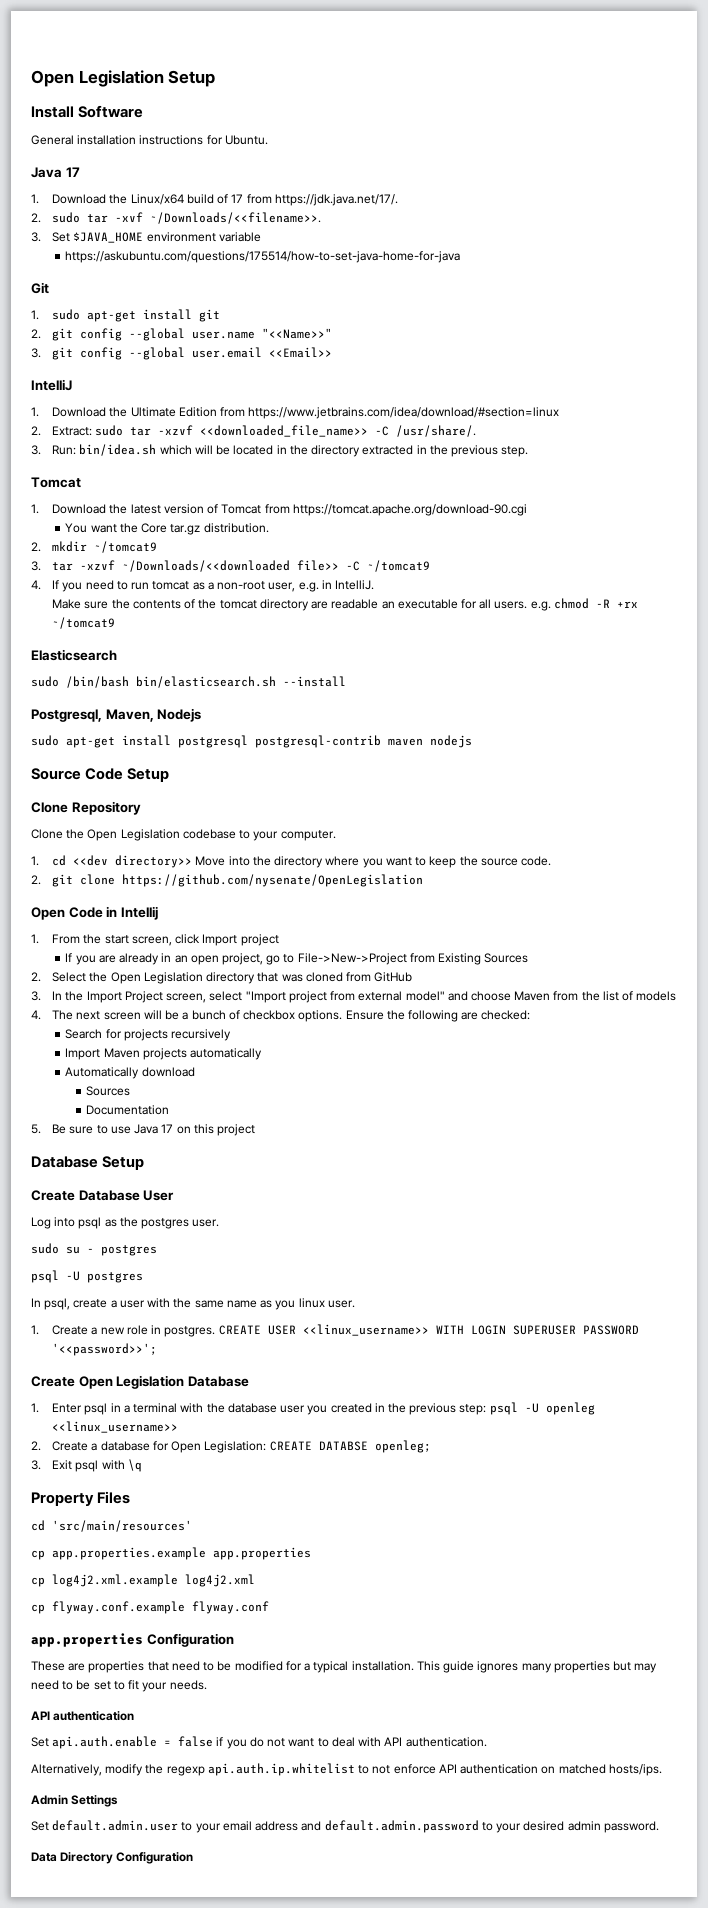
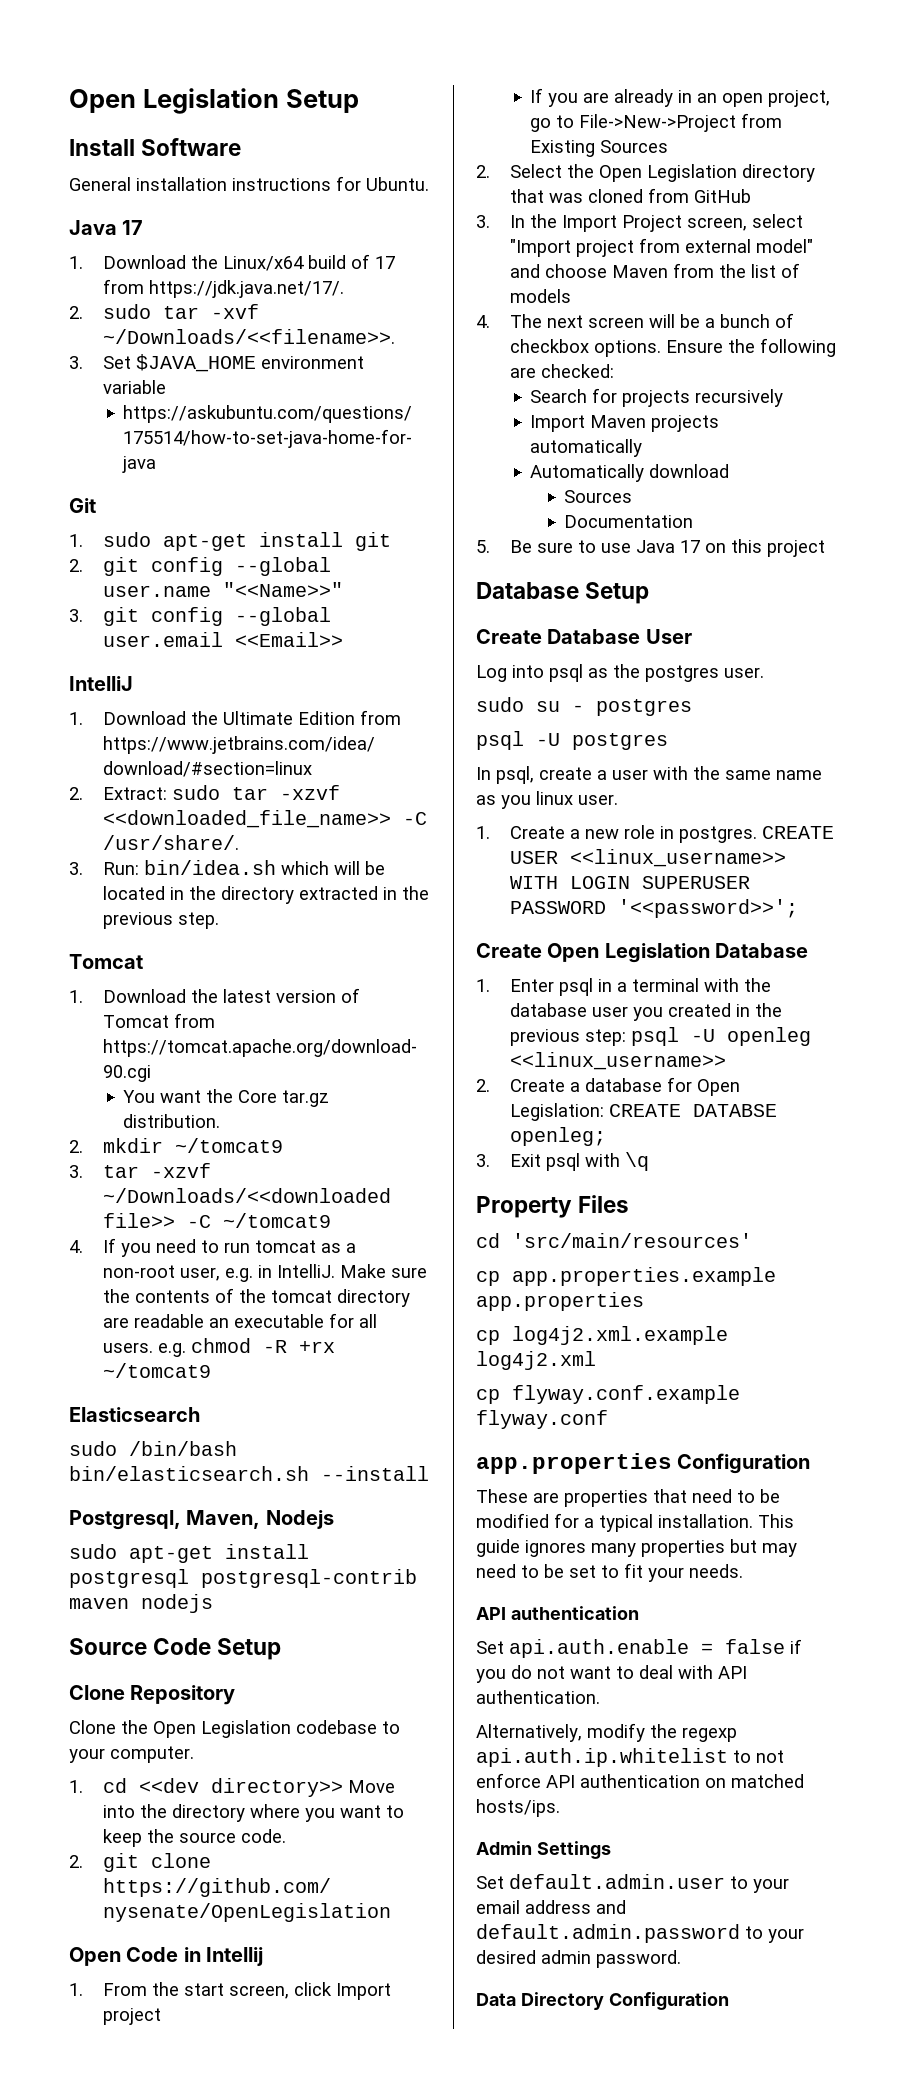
(374, 585) // -> (335, 1271) none

